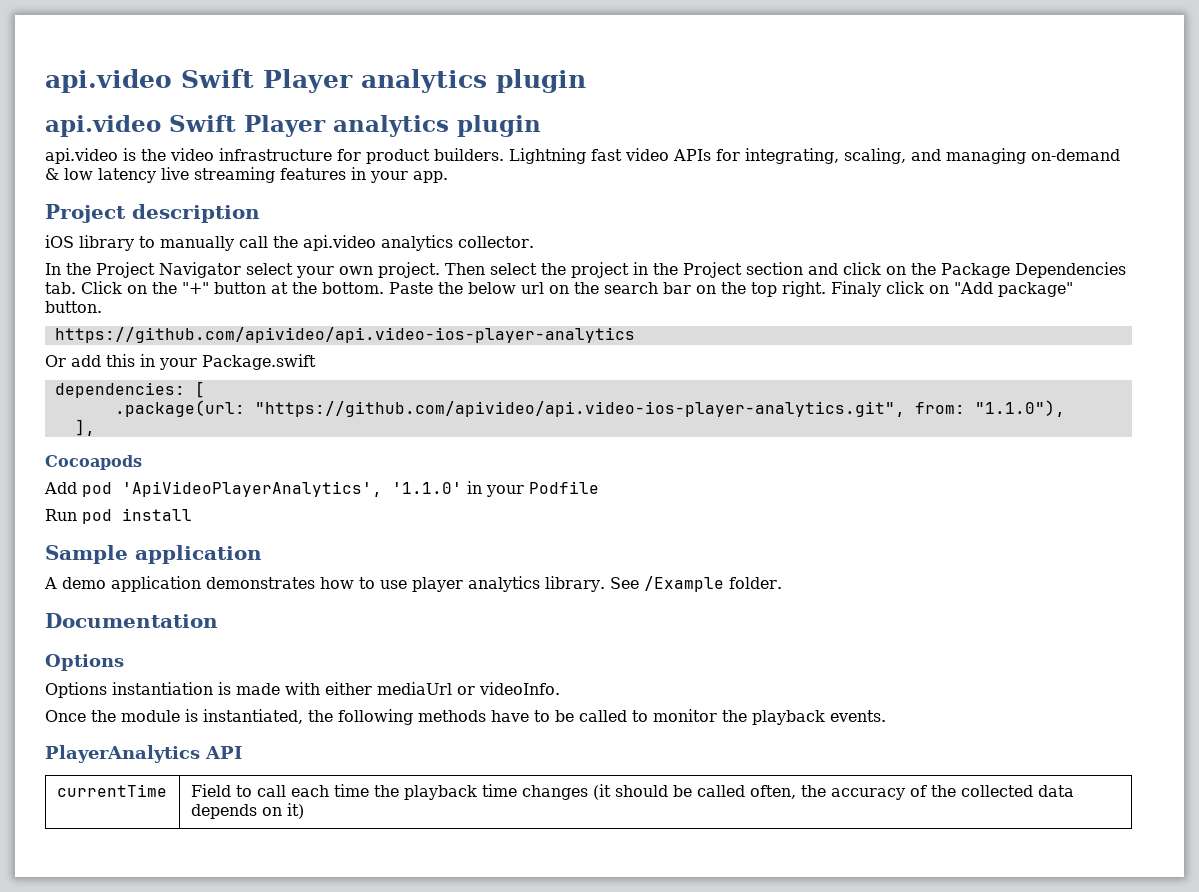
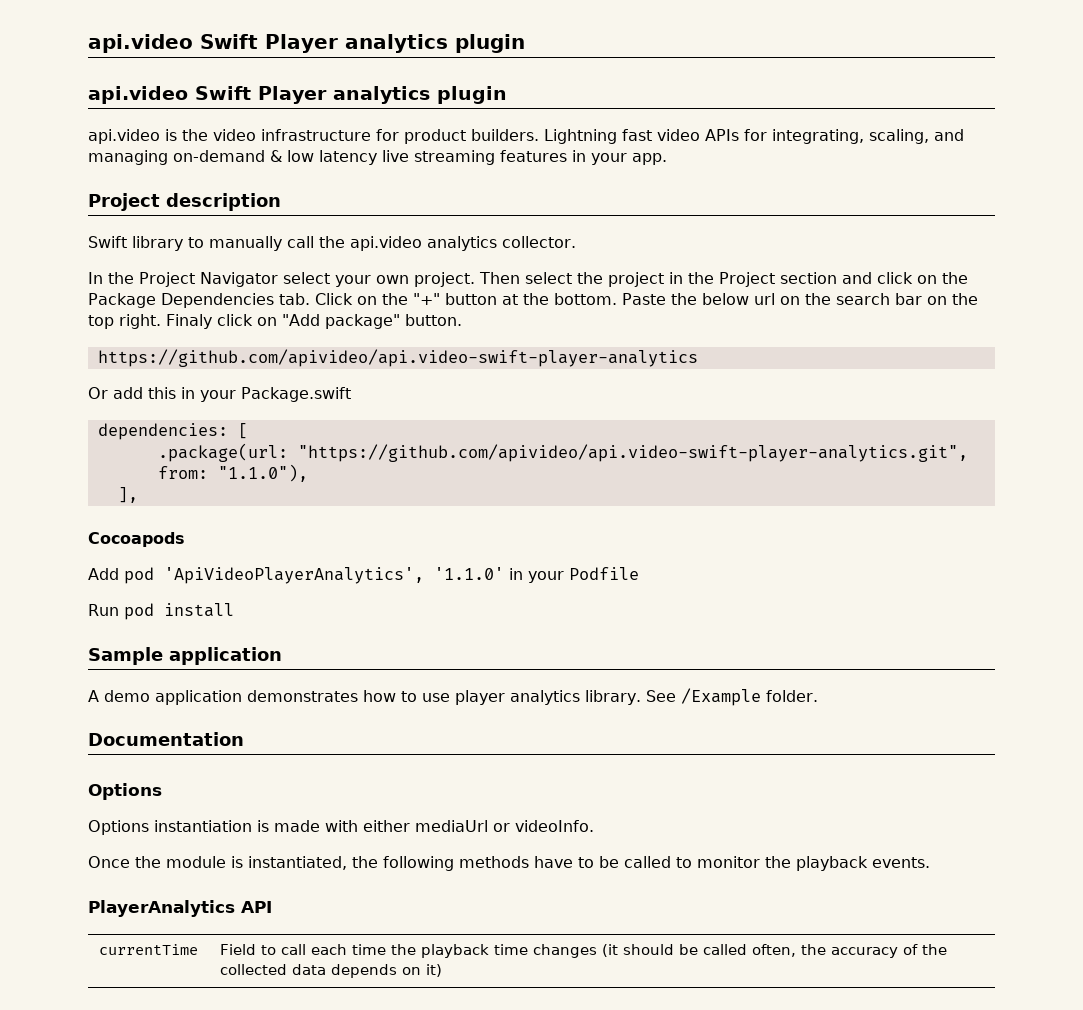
[45,235,74,248] iOS -> [88,236,127,248] Swift
[54,327,635,343] https://github.com/apivideo/api.video-ios-player-analytics -> [97,349,698,367] https://github.com/apivideo/api.video-swift-player-analytics
[254,401,905,417] "https://github.com/apivideo/api.video-ios-player-analytics.git", -> [297,444,968,462] "https://github.com/apivideo/api.video-swift-player-analytics.git",

